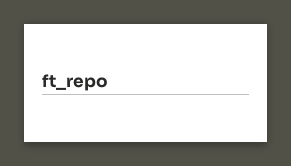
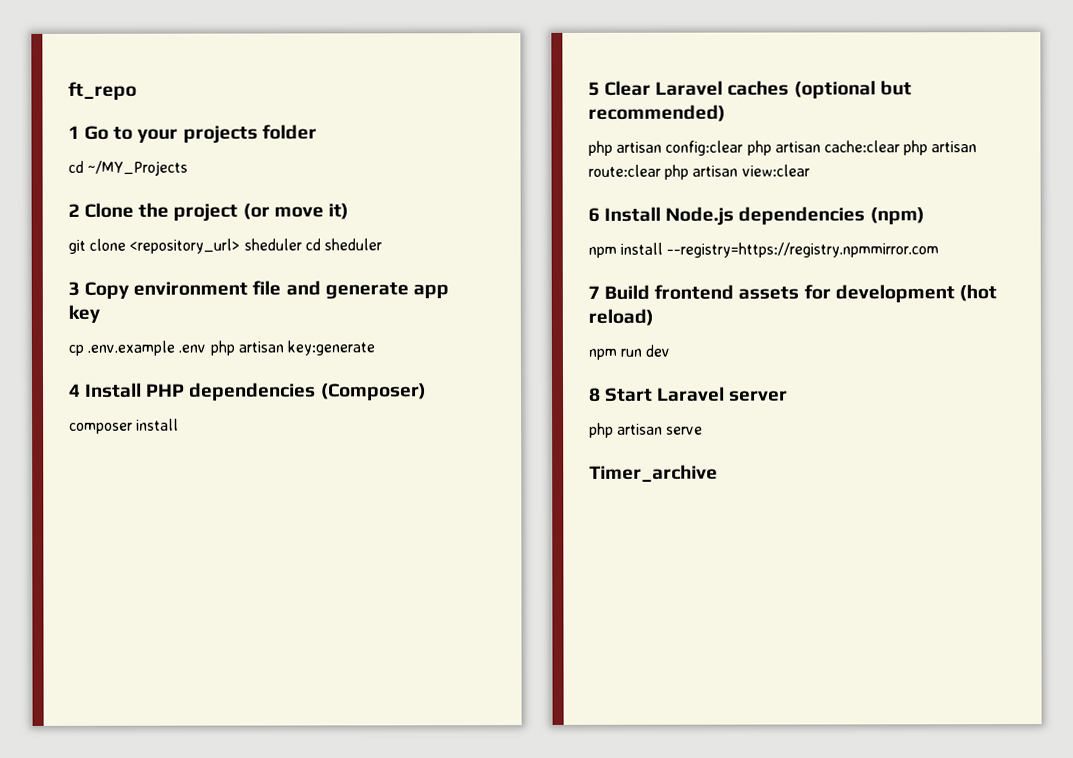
(108, 82) none -> [68,124,317,144] [68,160,189,176] [68,202,349,222] [68,238,382,254] [68,280,449,300] [68,304,100,323] [68,340,375,356] [69,382,427,401] [69,418,180,434] [588,80,912,99] [588,104,726,122] [588,140,978,156] [588,164,810,180] [588,206,925,226] [588,242,940,258] [588,284,997,303] [588,308,654,326] [588,344,671,360] [589,386,789,402] [589,422,704,438] [589,464,718,483] // 1 Go to your projects folder // cd ~/MY_Projects // 2 Clone the project (or move it) // git clone <repository_url> sheduler cd sheduler // 3 Copy environment file and generate app key // cp .env.example .env php artisan key:generate // 4 Install PHP dependencies (Composer) // composer install // 5 Clear Laravel caches (optional but recommended) // php artisan config:clear php artisan cache:clear php artisan route:clear php artisan view:clear // 6 Install Node.js dependencies (npm) // npm install --registry=https://registry.npmmirror.com // 7 Build frontend assets for development (hot reload) // npm run dev // 8 Start Laravel server // php artisan serve // Timer_archive

